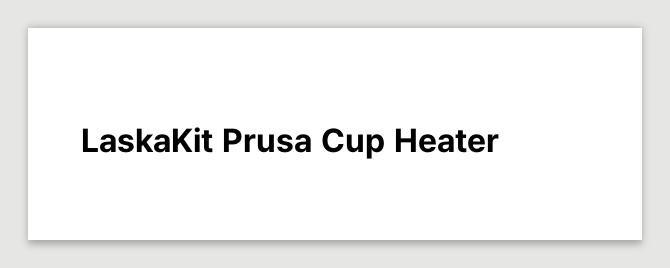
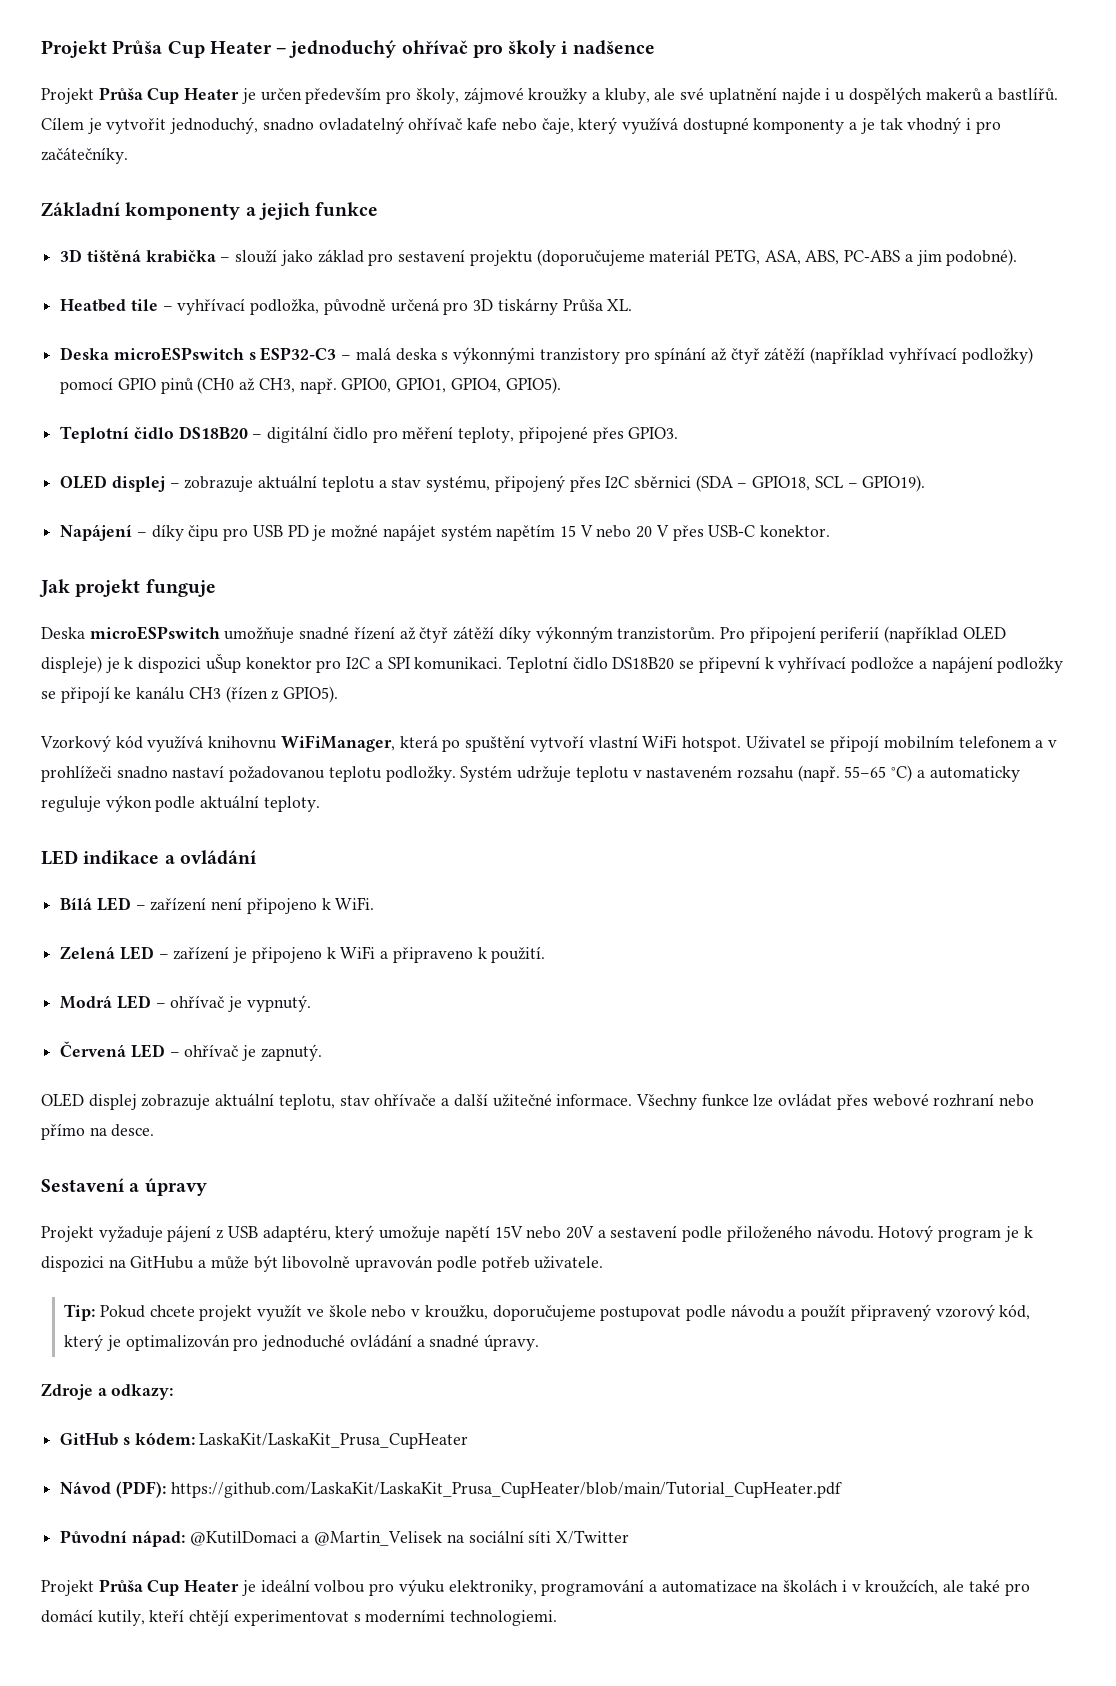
[81,127,499,159] LaskaKit Prusa Cup Heater -> [41,40,655,58] [41,87,1058,104] [41,117,1001,134] [41,147,128,164] [41,202,379,220] [60,249,1018,266] [60,298,633,315] [60,347,1033,364] [60,377,561,394] [60,426,679,443] [60,475,926,492] [60,524,831,541] [39,579,216,597] [41,626,1006,643] [41,654,1064,673] [41,686,339,703] [40,735,1058,752] [41,765,1020,782] [41,795,320,812] [41,850,257,865] [60,897,375,914] [60,946,546,963] [60,995,311,1012] [60,1041,322,1061] [41,1093,1035,1110] [41,1123,155,1140] [41,1178,207,1196] [41,1225,1033,1242] [41,1255,604,1272] [64,1304,1031,1321] [64,1334,540,1351] [41,1383,174,1400] [60,1432,469,1449] [60,1481,842,1498] [60,1530,630,1547] [41,1579,1030,1596] [41,1609,558,1626] Projekt Průša Cup Heater – jednoduchý ohřívač pro školy i nadšence // Projekt Průša Cup Heater je určen především pro školy, zájmové kroužky a kluby, ale své uplatnění najde i u dospělých makerů a bastlířů. Cílem je vytvořit jednoduchý, snadno ovladatelný ohřívač kafe nebo čaje, který využívá dostupné komponenty a je tak vhodný i pro začátečníky. // Základní komponenty a jejich funkce // 3D tištěná krabička – slouží jako základ pro sestavení projektu (doporučujeme materiál PETG, ASA, ABS, PC-ABS a jim podobné). // Heatbed tile – vyhřívací podložka, původně určená pro 3D tiskárny Průša XL. // Deska microESPswitch s ESP32-C3 – malá deska s výkonnými tranzistory pro spínání až čtyř zátěží (například vyhřívací podložky) pomocí GPIO pinů (CH0 až CH3, např. GPIO0, GPIO1, GPIO4, GPIO5). // Teplotní čidlo DS18B20 – digitální čidlo pro měření teploty, připojené přes GPIO3. // OLED displej – zobrazuje aktuální teplotu a stav systému, připojený přes I2C sběrnici (SDA – GPIO18, SCL – GPIO19). // Napájení – díky čipu pro USB PD je možné napájet systém napětím 15 V nebo 20 V přes USB-C konektor. // Jak projekt funguje // Deska microESPswitch umožňuje snadné řízení až čtyř zátěží díky výkonným tranzistorům. Pro připojení periferií (například OLED displeje) je k dispozici uŠup konektor pro I2C a SPI komunikaci. Teplotní čidlo DS18B20 se připevní k vyhřívací podložce a napájení podložky se připojí ke kanálu CH3 (řízen z GPIO5). // Vzorkový kód využívá knihovnu WiFiManager, která po spuštění vytvoří vlastní WiFi hotspot. Uživatel se připojí mobilním telefonem a v prohlížeči snadno nastaví požadovanou teplotu podložky. Systém udržuje teplotu v nastaveném rozsahu (např. 55–65 °C) a automaticky reguluje výkon podle aktuální teploty. // LED indikace a ovládání // Bílá LED – zařízení není připojeno k WiFi. // Zelená LED – zařízení je připojeno k WiFi a připraveno k použití. // Modrá LED – ohřívač je vypnutý. // Červená LED – ohřívač je zapnutý. // OLED displej zobrazuje aktuální teplotu, stav ohřívače a další užitečné informace. Všechny funkce lze ovládat přes webové rozhraní nebo přímo na desce. // Sestavení a úpravy // Projekt vyžaduje pájení z USB adaptéru, který umožuje napětí 15V nebo 20V a sestavení podle přiloženého návodu. Hotový program je k dispozici na GitHubu a může být libovolně upravován podle potřeb uživatele. // Tip: Pokud chcete projekt využít ve škole nebo v kroužku, doporučujeme postupovat podle návodu a použít připravený vzorový kód, který je optimalizován pro jednoduché ovládání a snadné úpravy. // Zdroje a odkazy: // GitHub s kódem: LaskaKit/LaskaKit_Prusa_CupHeater // Návod (PDF): https://github.com/LaskaKit/LaskaKit_Prusa_CupHeater/blob/main/Tutorial_CupHeater.pdf // Původní nápad: @KutilDomaci a @Martin_Velisek na sociální síti X/Twitter // Projekt Průša Cup Heater je ideální volbou pro výuku elektroniky, programování a automatizace na školách i v kroužcích, ale také pro domácí kutily, kteří chtějí experimentovat s moderními technologiemi.

